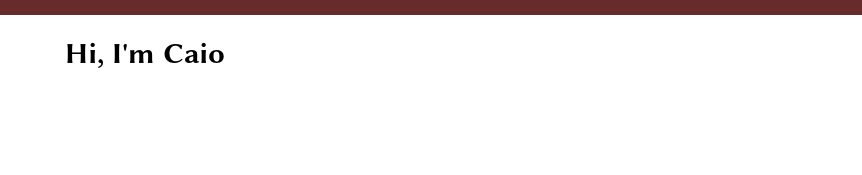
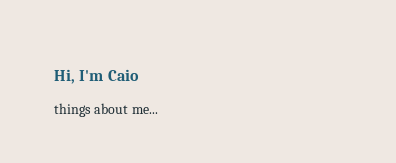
(226, 52) none -> [54,103,158,117] // things about me...

